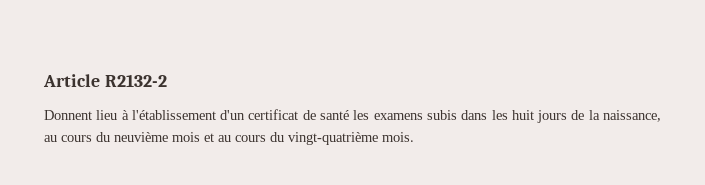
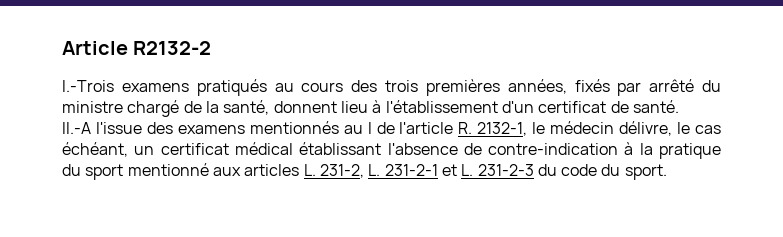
[44,110,92,120] Donnent -> [62,79,722,96] [62,100,337,117] I.-Trois examens pratiqués au cours des trois premières années, fixés par arrêté du ministre chargé de la santé, donnent
[320,110,661,123] [44,132,414,145] santé les examens subis dans les huit jours de la naissance, au cours du neuvième mois et au cours du vingt-quatrième mois. -> [632,100,679,113] [62,121,722,136] [62,142,721,159] [62,163,667,180] santé. // II.-A l'issue des examens mentionnés au I de l'article R. 2132-1, le médecin délivre, le cas échéant, un certificat médical établissant l'absence de contre-indication à la pratique du sport mentionné aux articles L. 231-2, L. 231-2-1 et L. 231-2-3 du code du sport.

